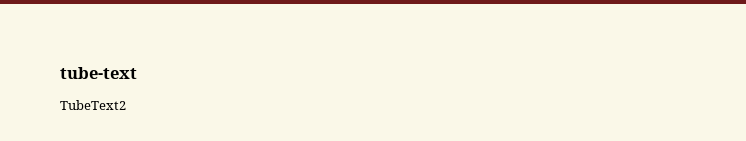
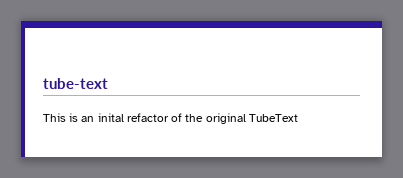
[60,100,126,110] TubeText2 -> [43,113,298,124] This is an inital refactor of the original TubeText

